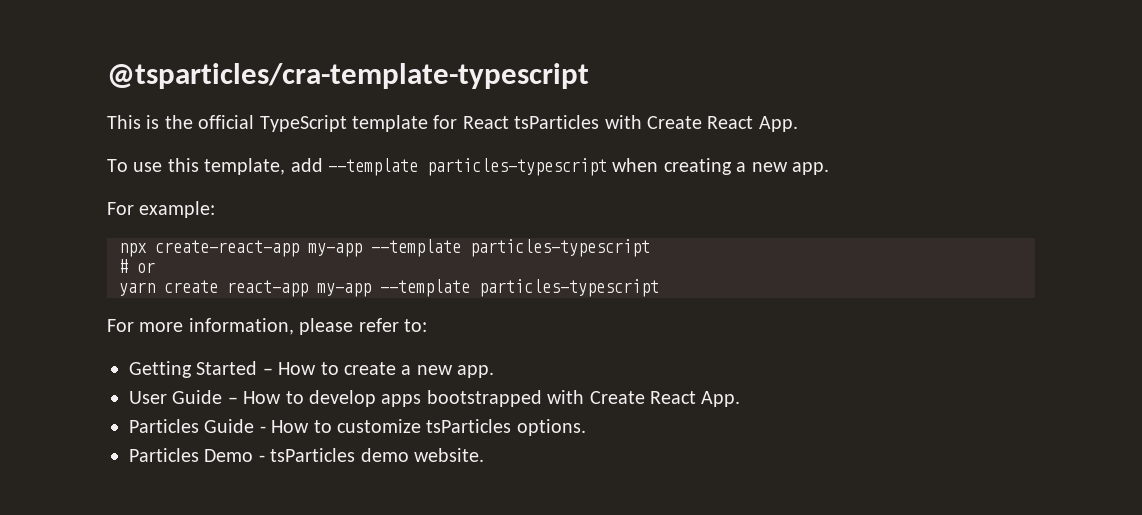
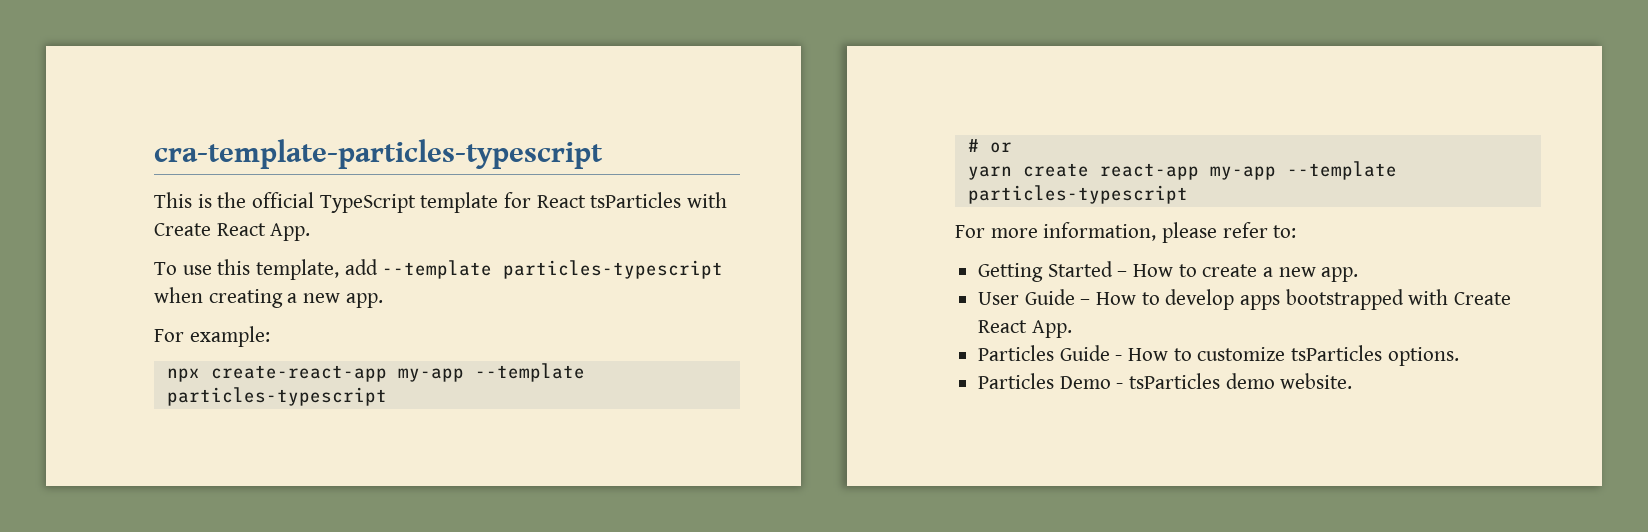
[107,63,589,89] @tsparticles/cra-template-typescript -> [154,139,603,169] cra-template-particles-typescript

